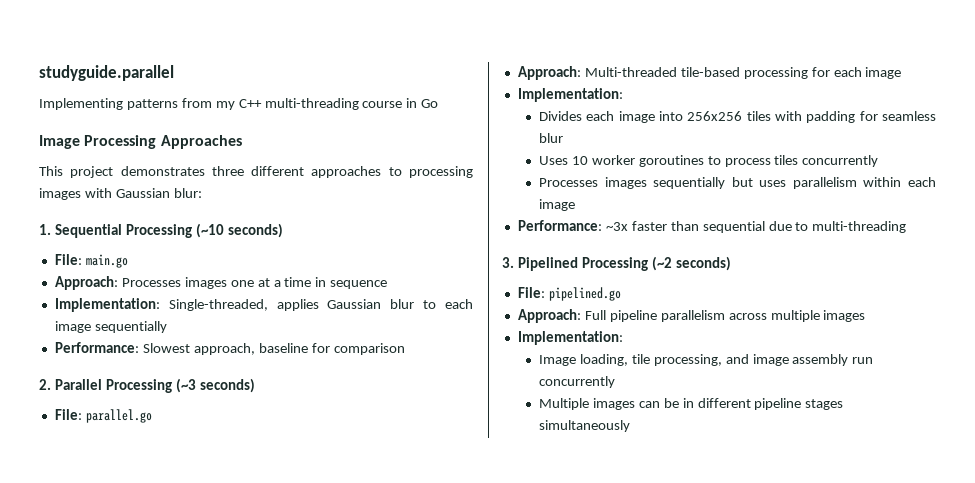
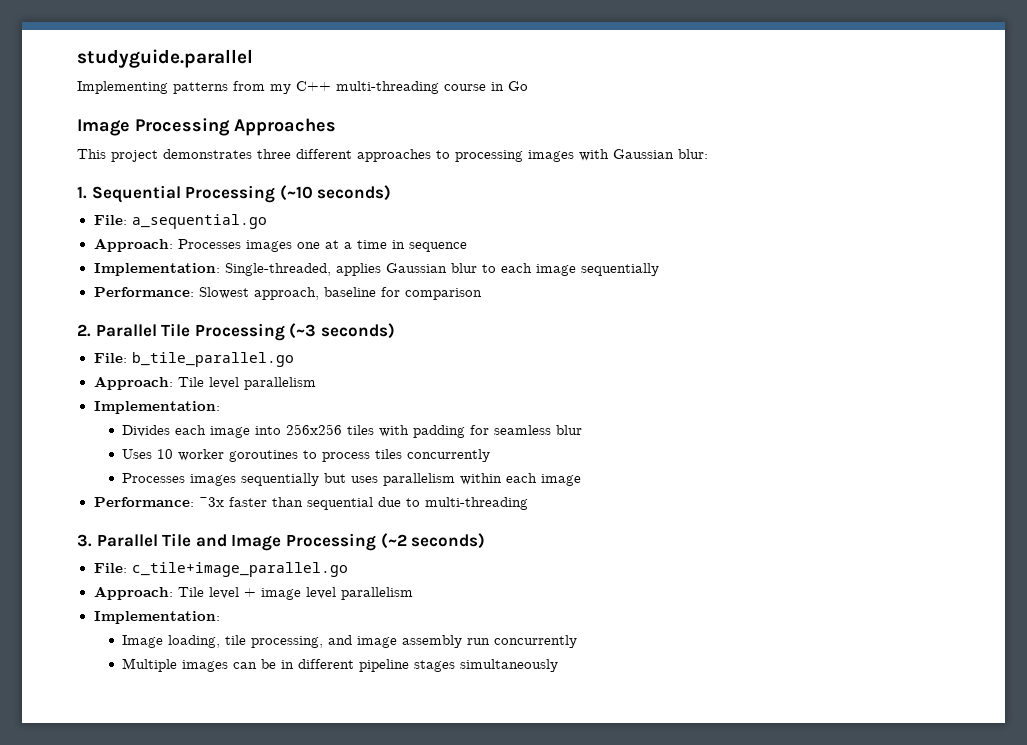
[85,254,128,268] main.go -> [131,214,267,229] a_sequential.go
(103, 384) none -> [161,323,191,337] Tile
[85,409,152,423] [517,66,902,80] parallel.go // Approach: Multi-threaded tile-based processing for each image -> [131,352,294,367] [93,376,316,390] b_tile_parallel.go // Approach: Tile level parallelism
[518,257,579,271] Pipelined -> [96,533,282,551] Parallel Tile and Image
[548,287,621,301] [517,309,866,323] pipelined.go // Approach: Full pipeline parallelism across multiple images -> [131,562,348,577] [93,586,413,600] c_tile+image_parallel.go // Approach: Tile level + image level parallelism

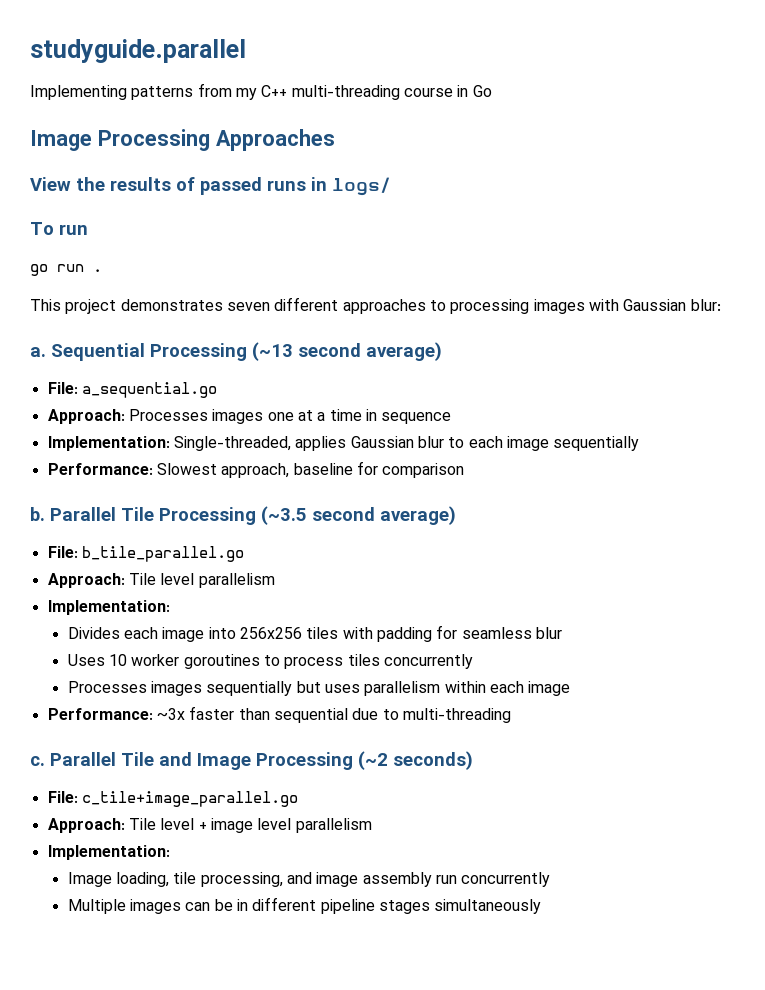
(336, 127) none -> [30,177,391,196] [30,222,88,235] [30,264,102,276] // View the results of passed runs in logs/ // To run // go run .
[257,149,291,159] three -> [226,302,270,311] seven
[77,186,87,199] 1. -> [30,347,46,357] a.
[279,185,392,201] (~10 seconds) -> [252,342,442,361] (~13 second average)
[77,324,91,337] 2. -> [30,507,45,521] b.
[289,323,395,339] (~3 seconds) -> [261,506,456,525] (~3.5 second average)
[77,534,92,547] 3. -> [30,756,45,766] c.

